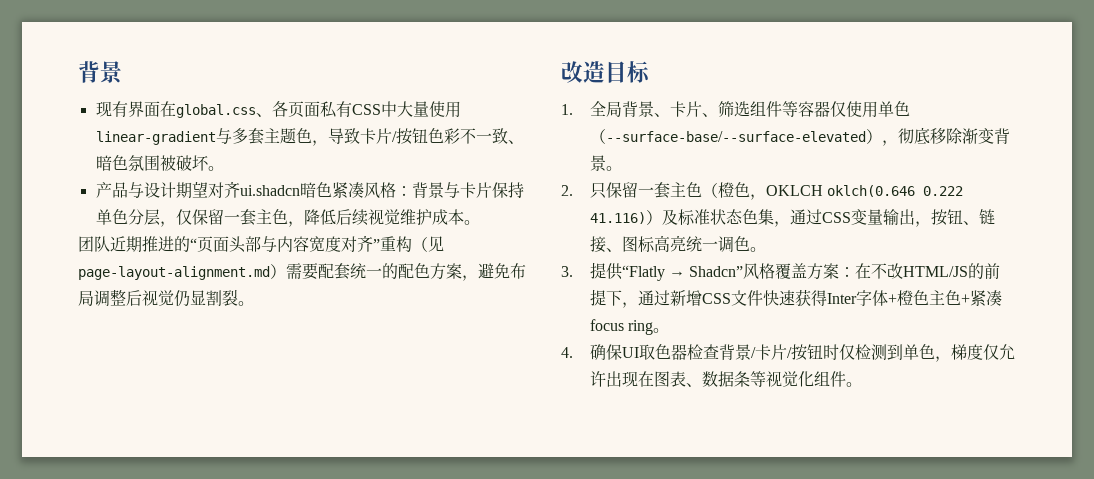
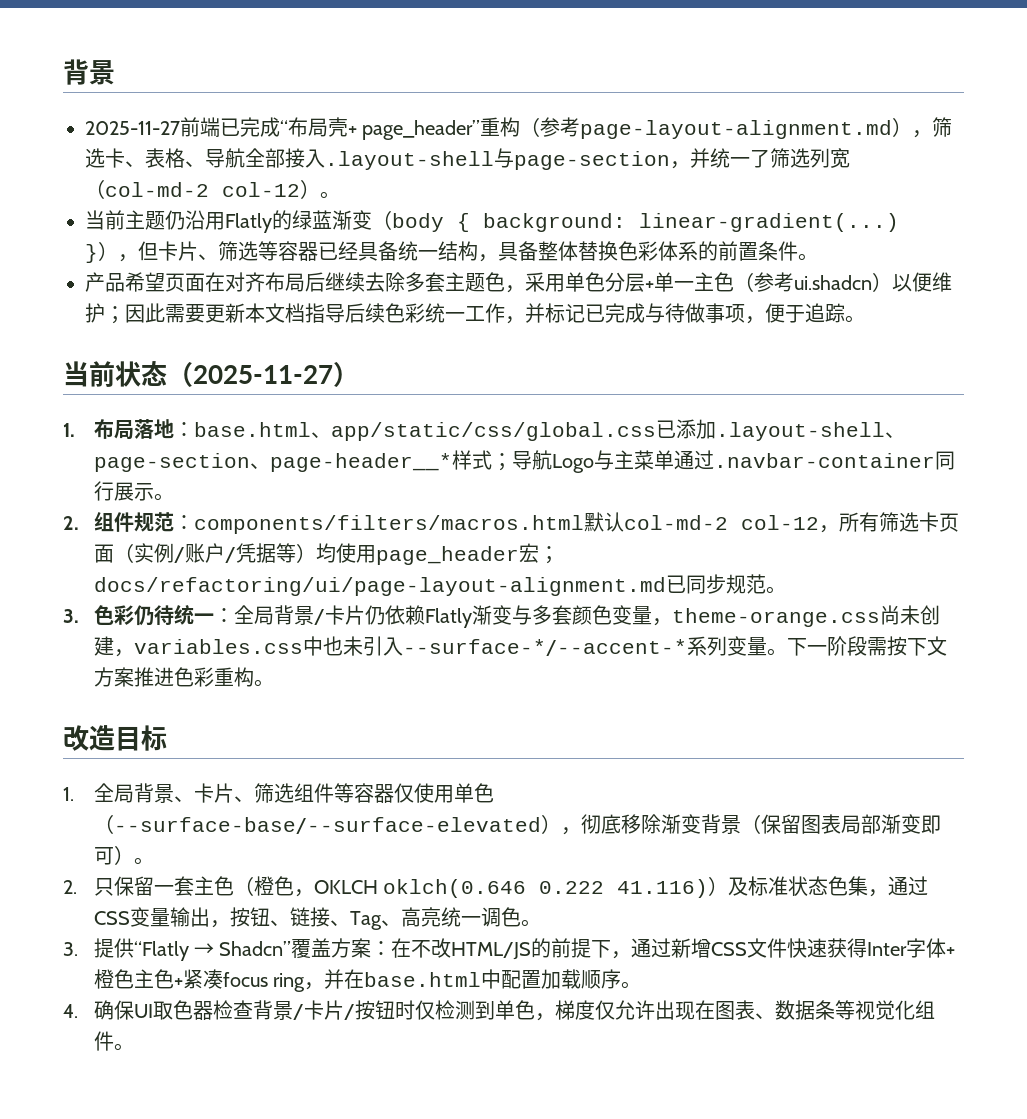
[95,101,461,118] [95,128,524,146] [95,155,224,172] [95,181,524,199] [95,209,480,227] [78,235,444,253] [78,263,526,281] [78,289,238,307] 现有界面在global.css、各页面私有CSS中大量使用linear-gradient与多套主题色，导致卡片/按钮色彩不一致、暗色氛围被破坏。 // 产品与设计期望对齐ui.shadcn暗色紧凑风格：背景与卡片保持单色分层，仅保留一套主色，降低后续视觉维护成本。 // 团队近期推进的“页面头部与内容宽度对齐”重构（见page-layout-alignment.md）需要配套统一的配色方案，避免布局调整后视觉仍显割裂 -> [85,117,953,140] [85,148,850,170] [85,179,340,199] [85,210,899,233] [85,241,818,263] [85,272,952,293] [85,303,865,324] [63,361,359,387] [63,419,905,441] [93,450,955,473] [93,481,174,501] [63,512,959,534] [93,543,559,565] [93,574,786,596] [63,604,940,628] [93,636,947,657] [93,667,254,687] 2025-11-27前端已完成“布局壳+ page_header”重构（参考page-layout-alignment.md），筛选卡、表格、导航全部接入.layout-shell与page-section，并统一了筛选列宽（col-md-2 col-12）。 // 当前主题仍沿用Flatly的绿蓝渐变（body { background: linear-gradient(...) }），但卡片、筛选等容器已经具备统一结构，具备整体替换色彩体系的前置条件。 // 产品希望页面在对齐布局后继续去除多套主题色，采用单色分层+单一主色（参考ui.shadcn）以便维护；因此需要更新本文档指导后续色彩统一工作，并标记已完成与待做事项，便于追踪。 // 当前状态（2025-11-27） // 1.布局落地：base.html、app/static/css/global.css已添加.layout-shell、page-section、page-header__*样式；导航Logo与主菜单通过.navbar-container同行展示。 // 2.组件规范：components/filters/macros.html默认col-md-2 col-12，所有筛选卡页面（实例/账户/凭据等）均使用page_header宏；docs/refactoring/ui/page-layout-alignment.md已同步规范。 // 3.色彩仍待统一：全局背景/卡片仍依赖Flatly渐变与多套颜色变量，theme-orange.css尚未创建，variables.css中也未引入--surface-*/--accent-*系列变量。下一阶段需按下文方案推进色彩重构
(606, 163) none -> [740,814,941,834] [93,845,134,865] （保留图表局部渐变即可）
[621,236,655,253] 图标 -> [349,911,401,930] Tag、
[743,263,776,280] 风格 -> (292, 948) none
(654, 327) none -> [304,969,622,990] ，并在base.html中配置加载顺序

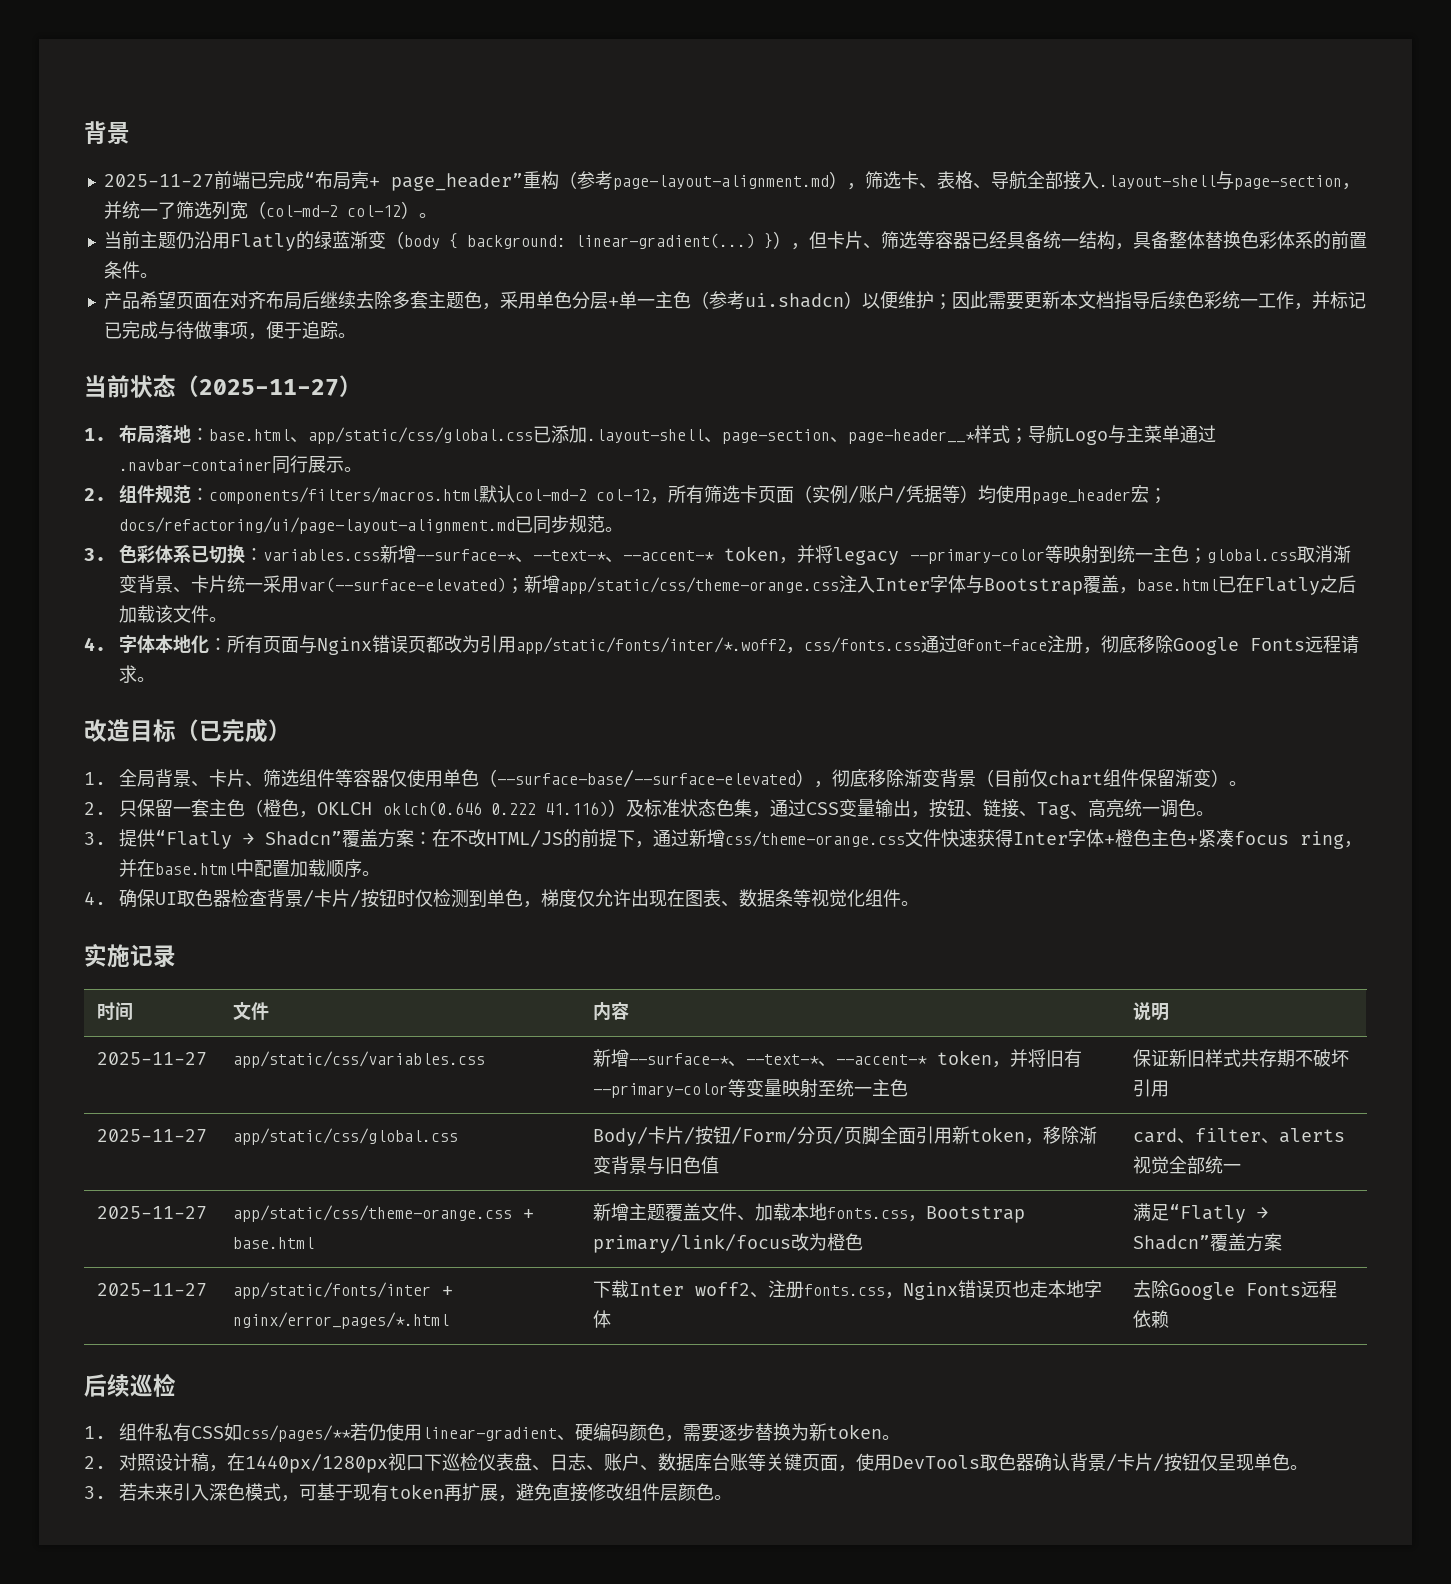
[133,604,940,628] [93,636,947,657] [93,667,254,687] 仍待统一：全局背景/卡片仍依赖Flatly渐变与多套颜色变量，theme-orange.css尚未创建，variables.css中也未引入--surface-*/--accent-*系列变量。下一阶段需按下文方案推进色彩重构 -> [154,545,1351,565] [118,575,1356,595] [118,605,227,623] [84,635,1359,655] [118,665,137,683] 体系已切换：variables.css新增--surface-*、--text-*、--accent-* token，并将legacy --primary-color等映射到统一主色；global.css取消渐变背景、卡片统一采用var(--surface-elevated)；新增app/static/css/theme-orange.css注入Inter字体与Bootstrap覆盖，base.html已在Flatly之后加载该文件。 // 4.字体本地化：所有页面与Nginx错误页都改为引用app/static/fonts/inter/*.woff2，css/fonts.css通过@font-face注册，彻底移除Google Fonts远程请求
(167, 738) none -> [176,719,291,743] （已完成）
[760,814,941,834] [93,847,114,865] 保留图表局部渐变即可 -> [993,769,1211,787] 目前仅chart组件保留渐变
[711,942,748,956] CSS -> [724,831,905,847] css/theme-orange.css
(134, 1047) none -> [84,943,176,968] [96,1002,133,1021] [232,1002,269,1020] [592,1002,629,1021] [1132,1002,1169,1021] [96,1052,207,1065] [232,1051,485,1068] [592,1049,1082,1068] [592,1079,908,1098] [1132,1049,1349,1067] [1132,1079,1169,1097] [96,1129,207,1142] [232,1128,458,1145] [592,1126,1097,1146] [592,1156,719,1175] [1132,1128,1345,1144] [1132,1156,1241,1174] [96,1206,207,1219] [232,1205,534,1222] [232,1237,314,1249] [592,1203,1025,1223] [592,1233,863,1253] [1132,1203,1268,1223] [1132,1233,1282,1252] [96,1283,207,1296] [232,1282,453,1299] [232,1312,449,1329] [592,1280,1102,1300] [592,1310,611,1328] [1132,1280,1337,1300] [1132,1310,1169,1328] [84,1373,176,1397] [84,1423,900,1442] [84,1453,1308,1473] [84,1483,732,1502] // 实施记录 // 时间 | 文件 | 内容 | 说明 // 2025-11-27 | app/static/css/variables.css | 新增--surface-*、--text-*、--accent-* token，并将旧有--primary-color等变量映射至统一主色 | 保证新旧样式共存期不破坏引用 // 2025-11-27 | app/static/css/global.css | Body/卡片/按钮/Form/分页/页脚全面引用新token，移除渐变背景与旧色值 | card、filter、alerts视觉全部统一 // 2025-11-27 | app/static/css/theme-orange.css + base.html | 新增主题覆盖文件、加载本地fonts.css，Bootstrap primary/link/focus改为橙色 | 满足“Flatly → Shadcn”覆盖方案 // 2025-11-27 | app/static/fonts/inter + nginx/error_pages/*.html | 下载Inter woff2、注册fonts.css，Nginx错误页也走本地字体 | 去除Google Fonts远程依赖 // 后续巡检 // 1.组件私有CSS如css/pages/**若仍使用linear-gradient、硬编码颜色，需要逐步替换为新token。 // 2.对照设计稿，在1440px/1280px视口下巡检仪表盘、日志、账户、数据库台账等关键页面，使用DevTools取色器确认背景/卡片/按钮仅呈现单色。 // 3.若未来引入深色模式，可基于现有token再扩展，避免直接修改组件层颜色。

